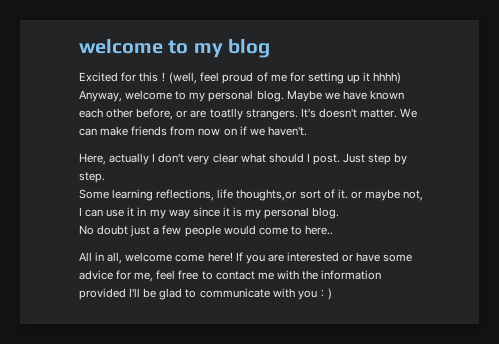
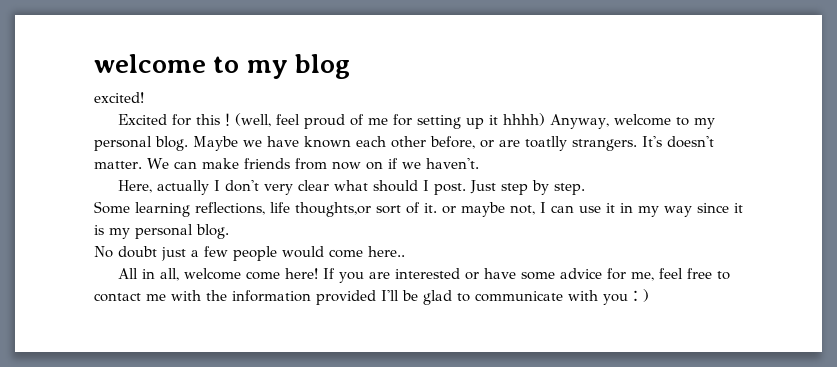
(271, 48) none -> [94,92,144,103] // excited!
[290,226,302,235] to -> (363, 253) none

